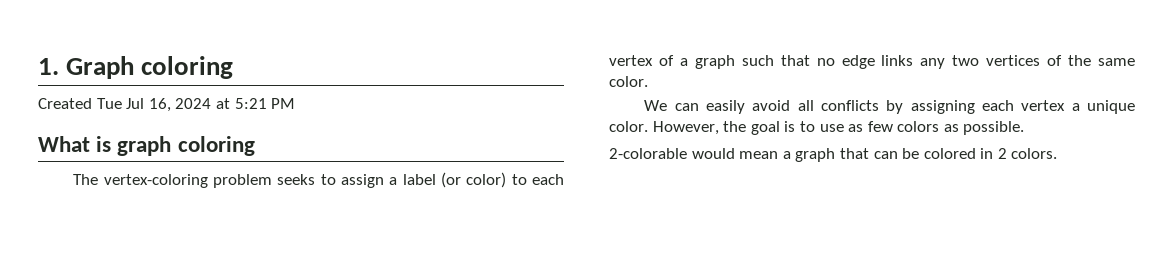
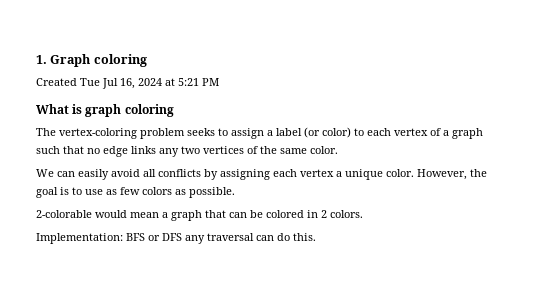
(1058, 153) none -> [36,233,316,244] // Implementation: BFS or DFS any traversal can do this.

